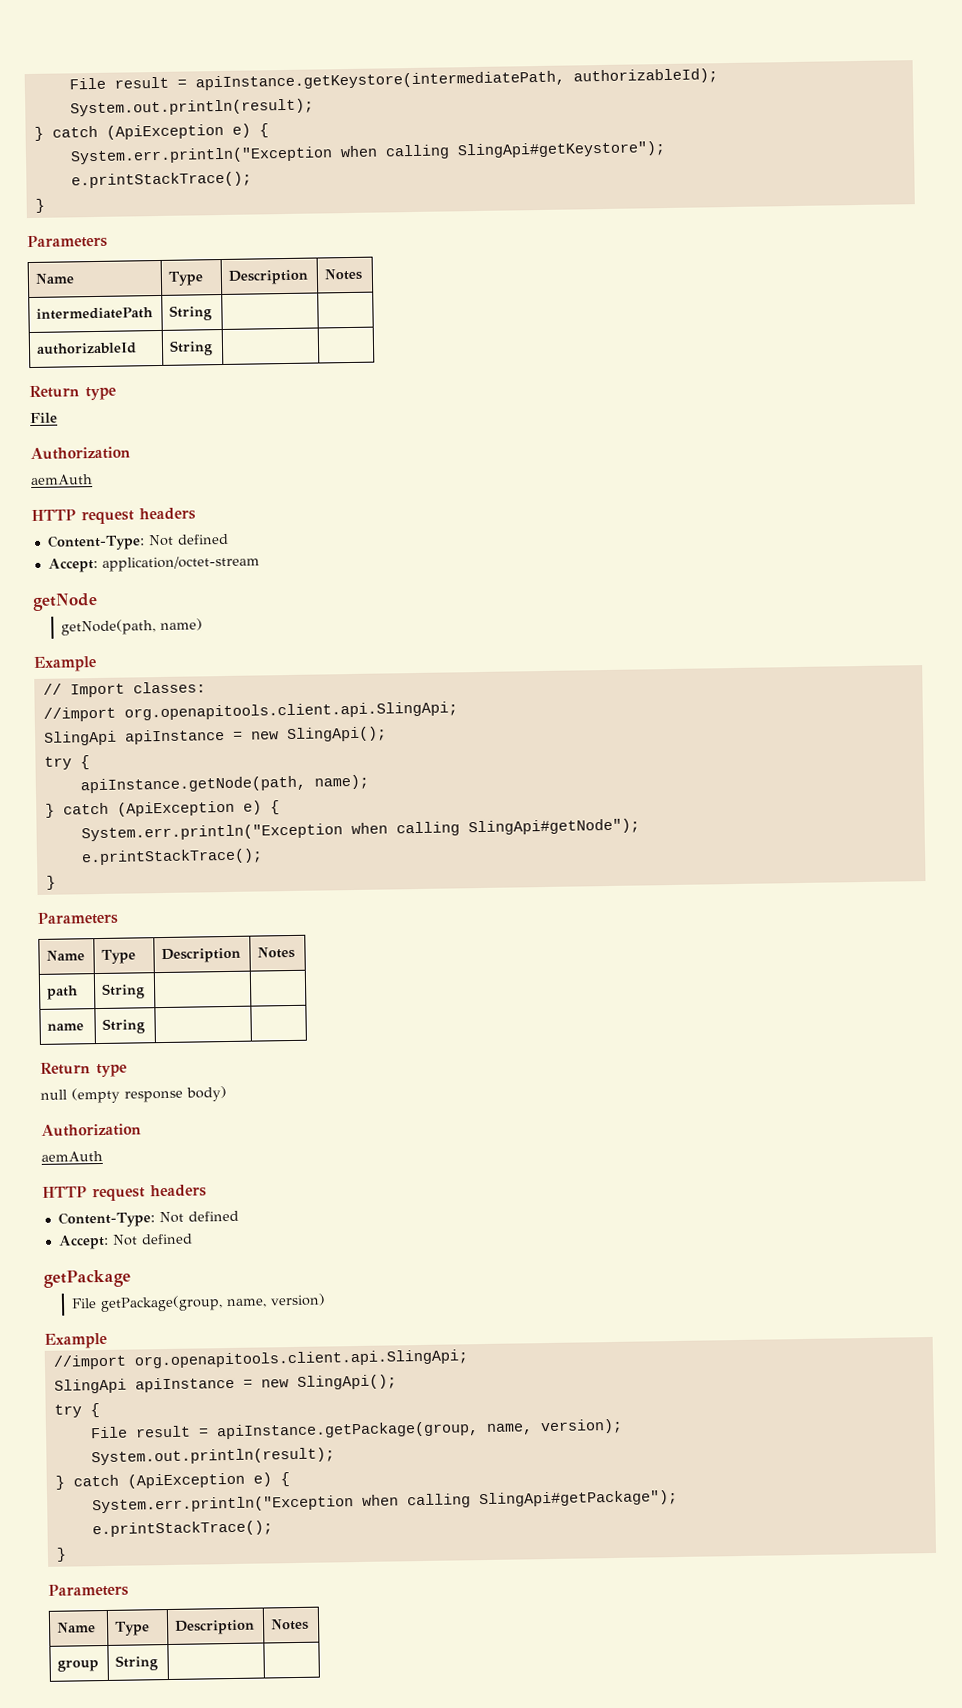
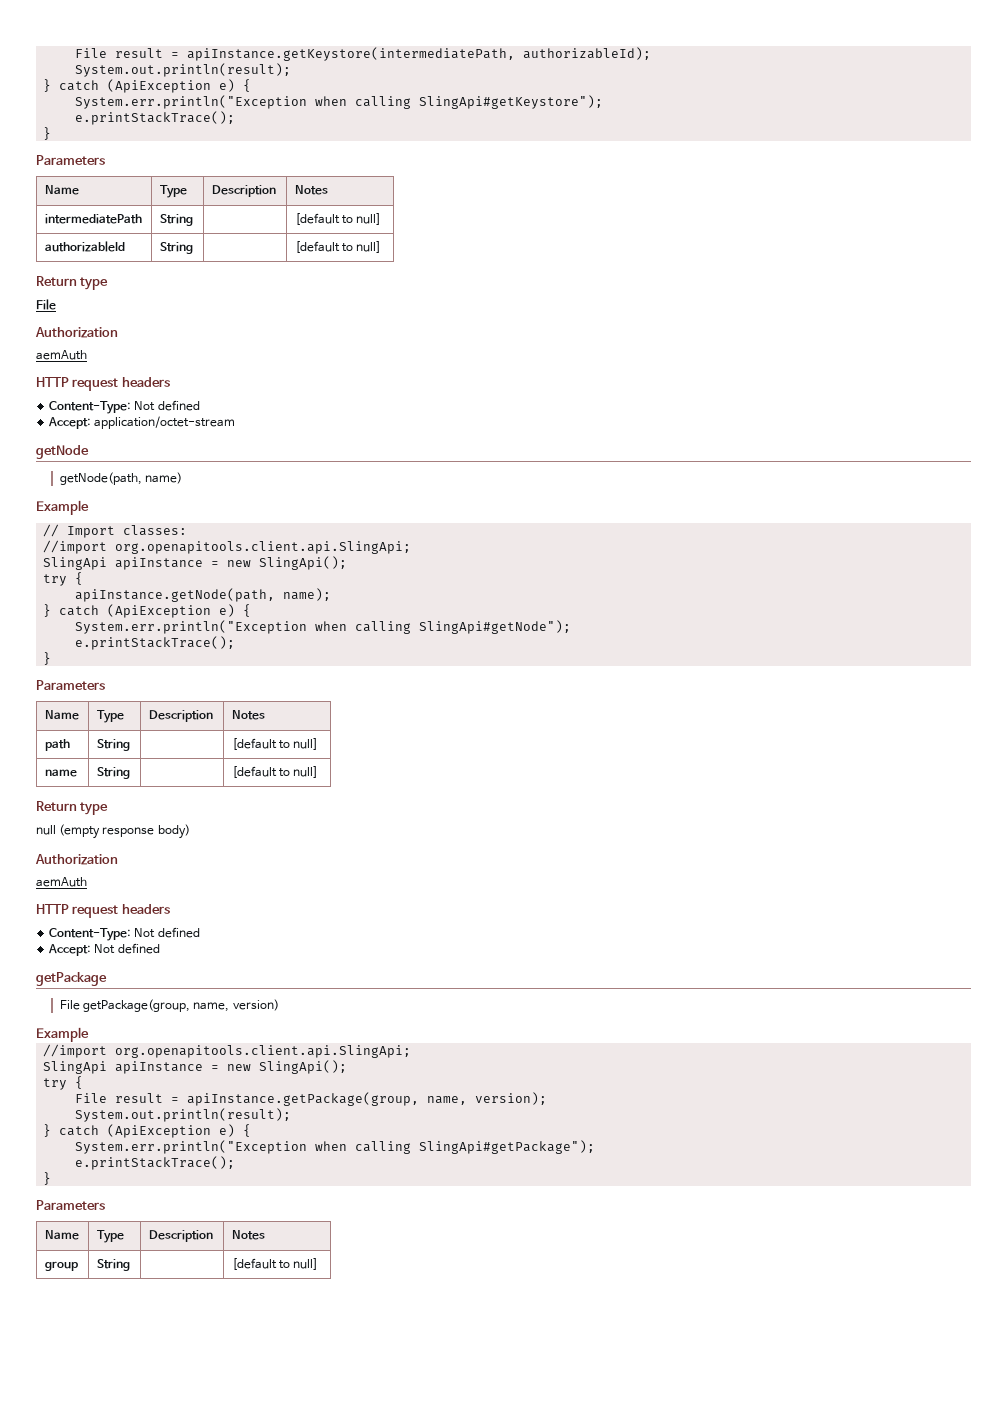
(213, 313) none -> [294,213,382,225] [default to null]
(214, 348) none -> [294,241,382,253] [default to null]
(146, 991) none -> [231,738,319,750] [default to null]
(146, 1026) none -> [231,766,319,778] [default to null]
(159, 1663) none -> [231,1258,319,1270] [default to null]

